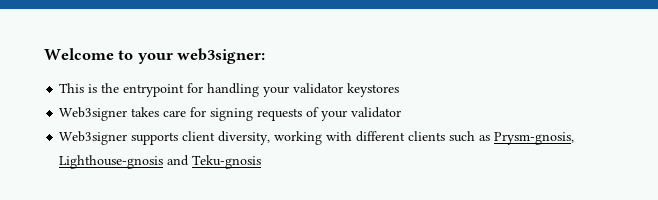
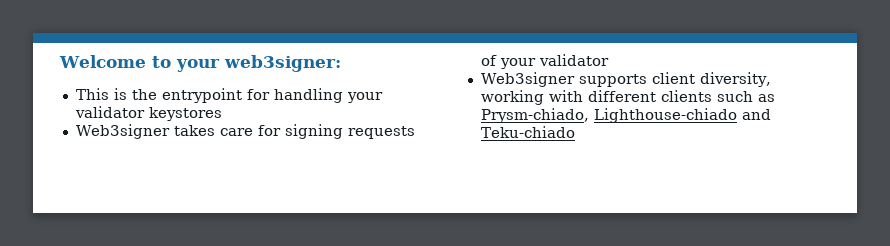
[494,132,575,145] [59,155,262,169] Prysm-gnosis, Lighthouse-gnosis and Teku-gnosis -> [480,108,771,123] [480,126,575,138] Prysm-chiado, Lighthouse-chiado and Teku-chiado

